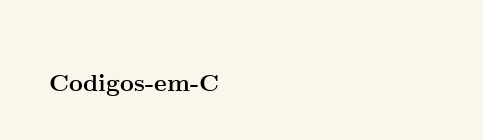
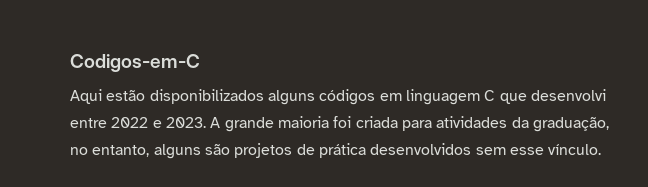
(219, 85) none -> [70,89,606,105] [70,116,609,132] [70,143,602,159] // Aqui estão disponibilizados alguns códigos em linguagem C que desenvolvi entre 2022 e 2023. A grande maioria foi criada para atividades da graduação, no entanto, alguns são projetos de prática desenvolvidos sem esse vínculo.

